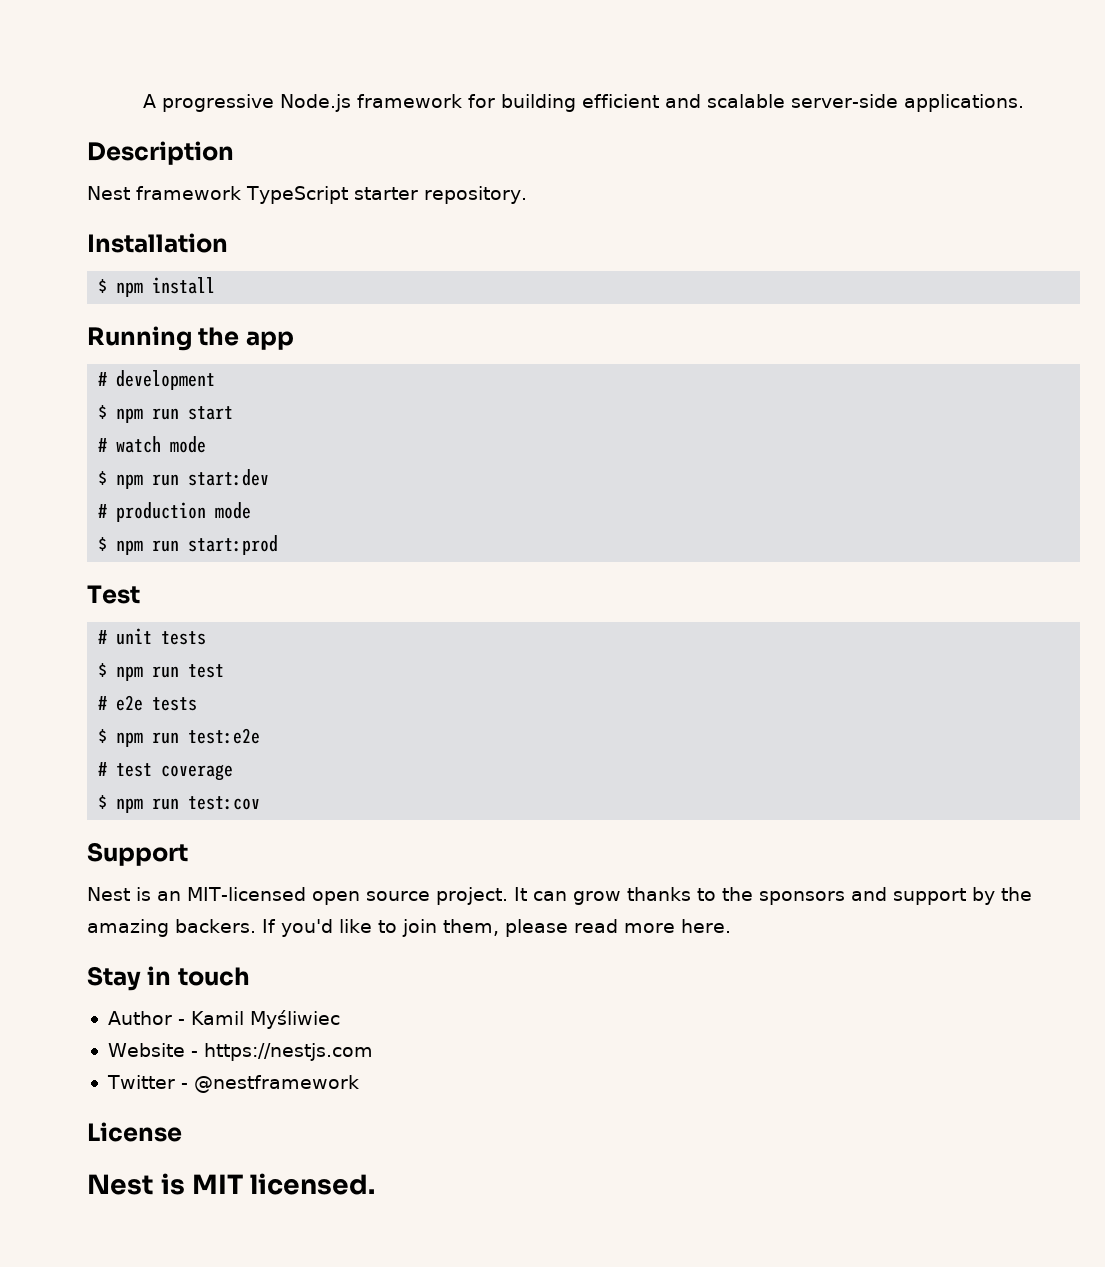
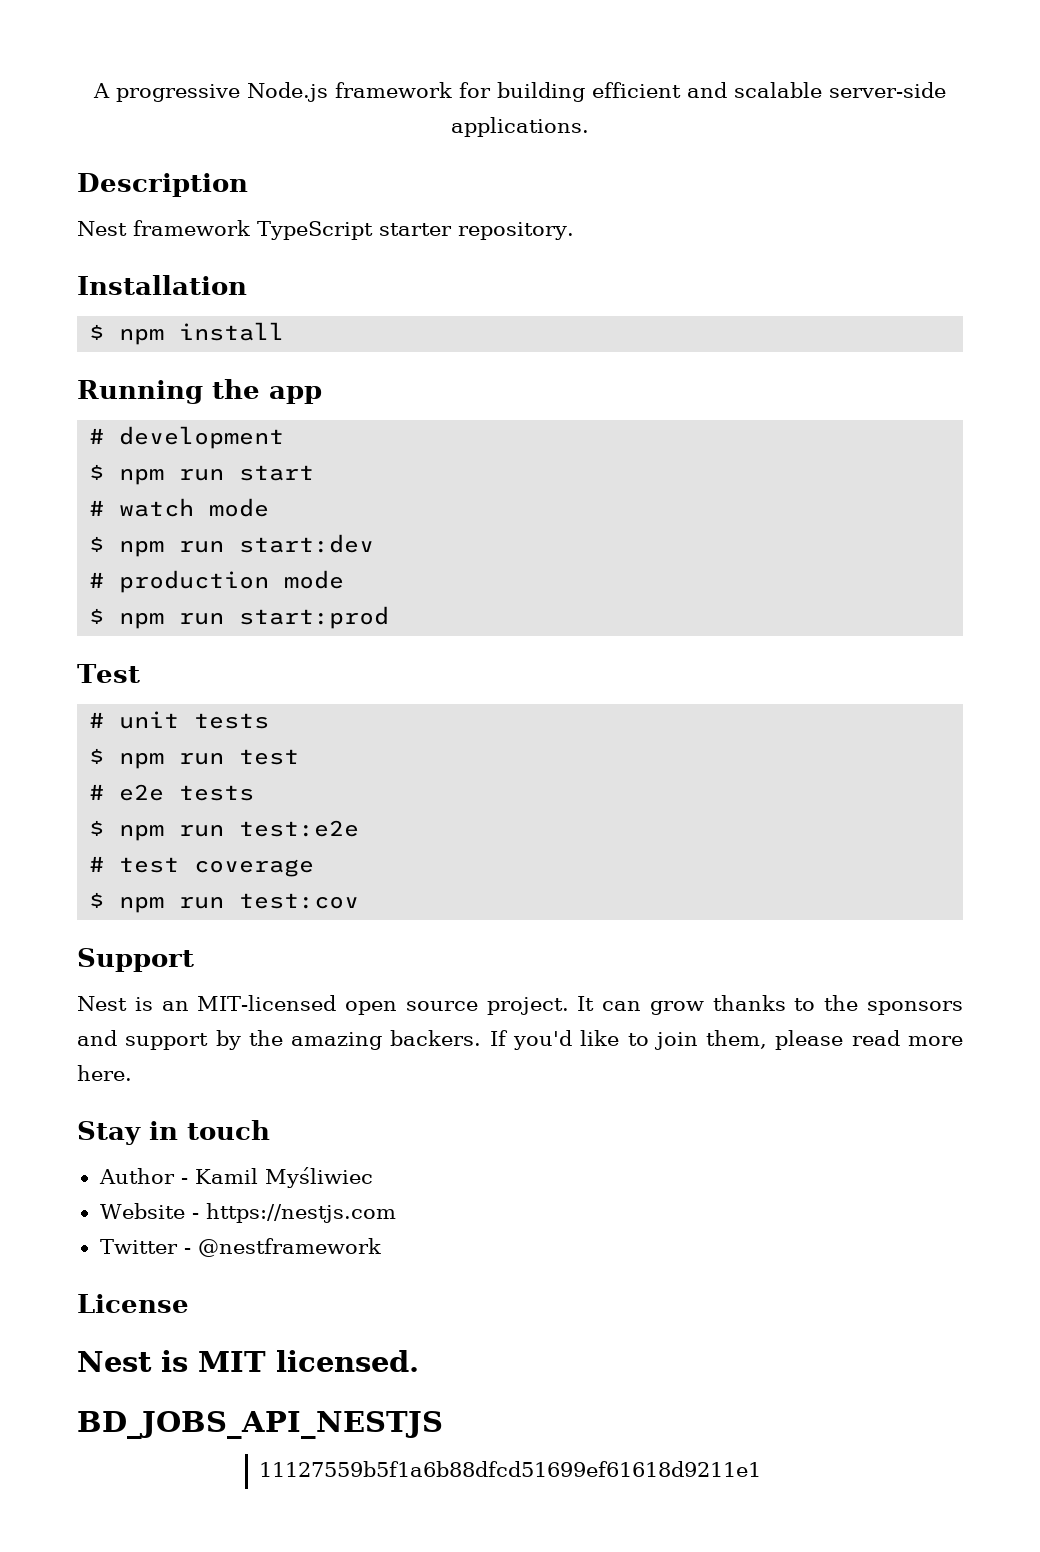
(376, 1184) none -> [77,1411,443,1439] [258,1461,761,1477] // BD_JOBS_API_NESTJS // 11127559b5f1a6b88dfcd51699ef61618d9211e1

